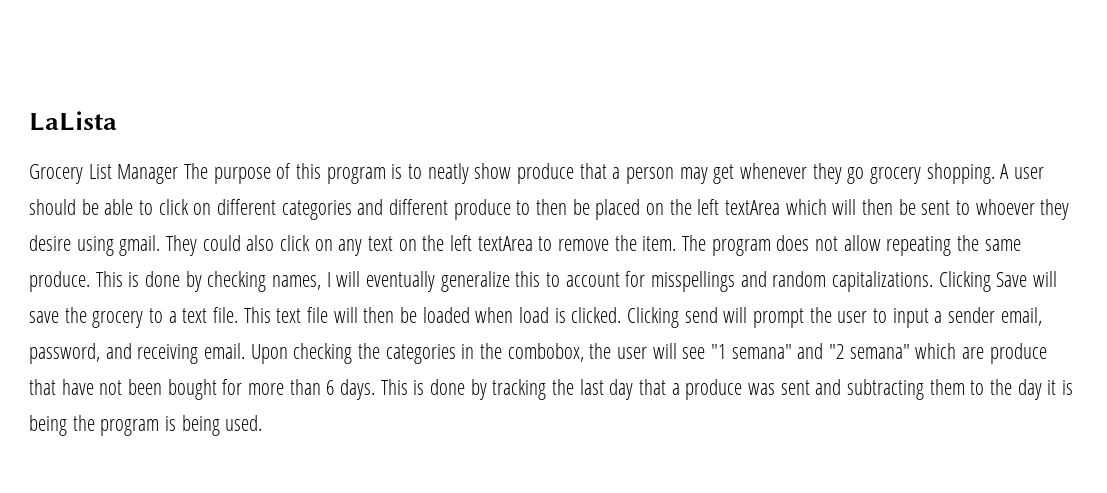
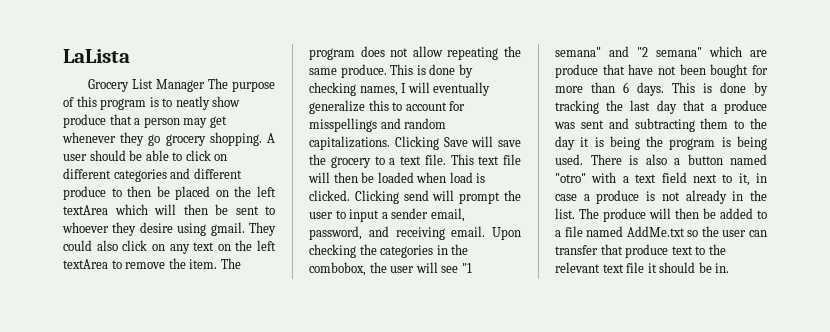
(263, 423) none -> [590,154,767,165] [555,172,767,186] [555,190,767,204] [555,208,767,222] [555,226,767,237] [555,244,726,258] [555,262,730,273] There is also a button named "otro" with a text field next to it, in case a produce is not already in the list. The produce will then be added to a file named AddMe.txt so the user can transfer that produce text to the relevant text file it should be in.

